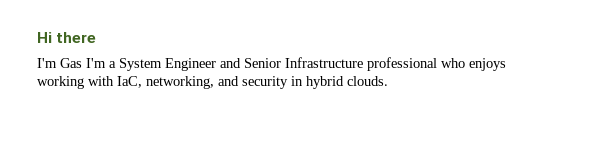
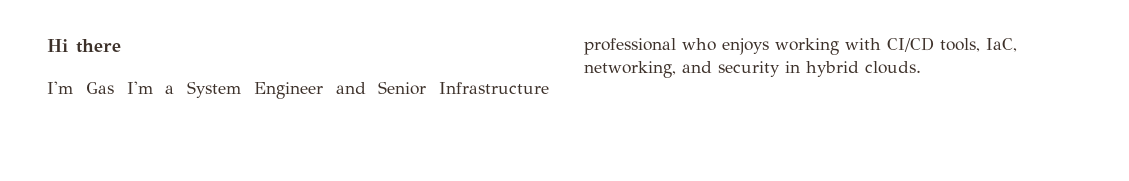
(114, 81) none -> [887,37,980,52] CI/CD tools,

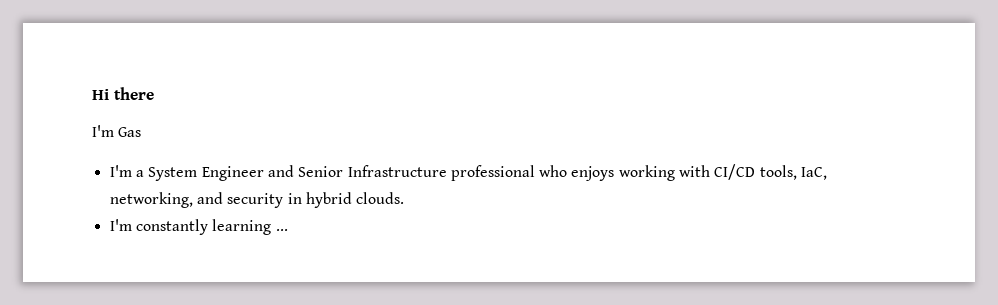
(114, 88) none -> (142, 132) //
(921, 67) none -> [109,219,288,235] // I'm constantly learning ...

